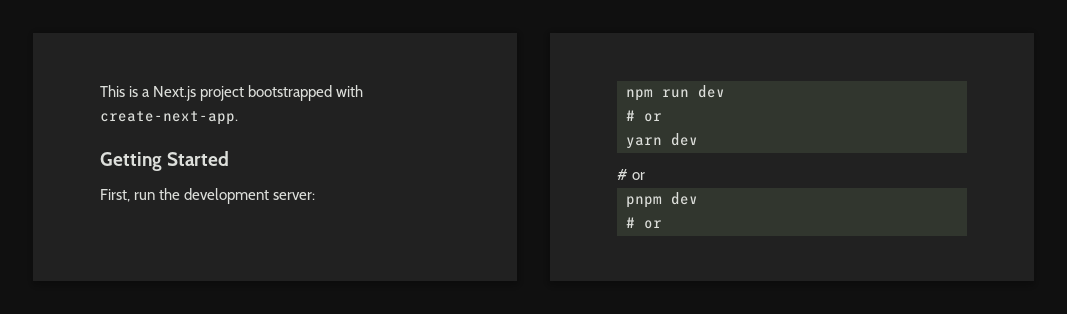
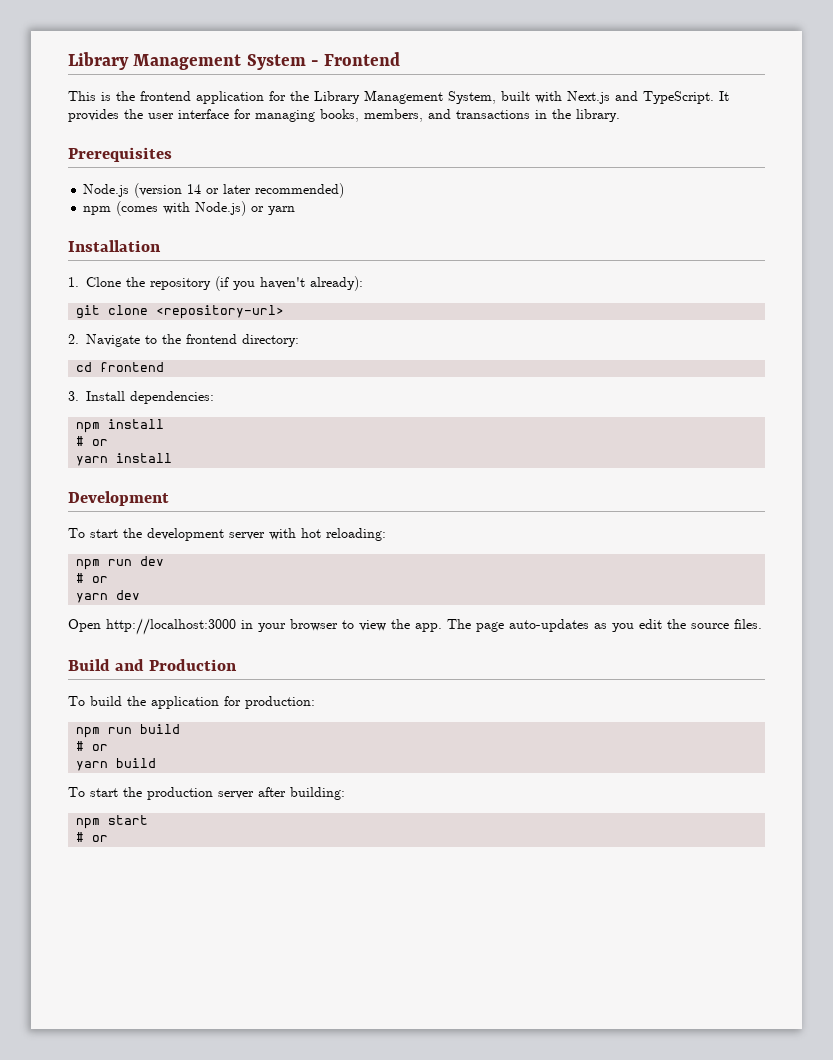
[100,85,364,101] [100,111,238,125] [100,151,230,171] [100,188,316,204] This is a Next.js project bootstrapped with create-next-app. // Getting Started // First, run the development server: -> [68,52,401,70] [68,90,729,104] [68,109,620,122] [68,147,172,162] [83,183,345,198] [83,201,296,216] [68,240,161,252] [68,276,364,291] [76,305,285,319] [68,334,300,347] [76,362,165,372] [68,391,215,404] [76,419,165,433] [76,436,109,446] [76,453,173,466] [68,491,169,506] [68,528,386,541] Library Management System - Frontend // This is the frontend application for the Library Management System, built with Next.js and TypeScript. It provides the user interface for managing books, members, and transactions in the library. // Prerequisites // Node.js (version 14 or later recommended) // npm (comes with Node.js) or yarn // Installation // 1. Clone the repository (if you haven't already): // git clone <repository-url> // 2. Navigate to the frontend directory: // cd frontend // 3. Install dependencies: // npm install // # or // yarn install // Development // To start the development server with hot reloading:
[617,169,646,180] [626,192,698,208] # or // pnpm dev -> [68,618,762,635] [68,659,237,671] [68,696,315,709] [76,724,181,738] [76,741,109,751] [76,758,157,771] [68,787,345,800] [76,815,149,829] Open http://localhost:3000 in your browser to view the app. The page auto-updates as you edit the source files. // Build and Production // To build the application for production: // npm run build // # or // yarn build // To start the production server after building: // npm start

